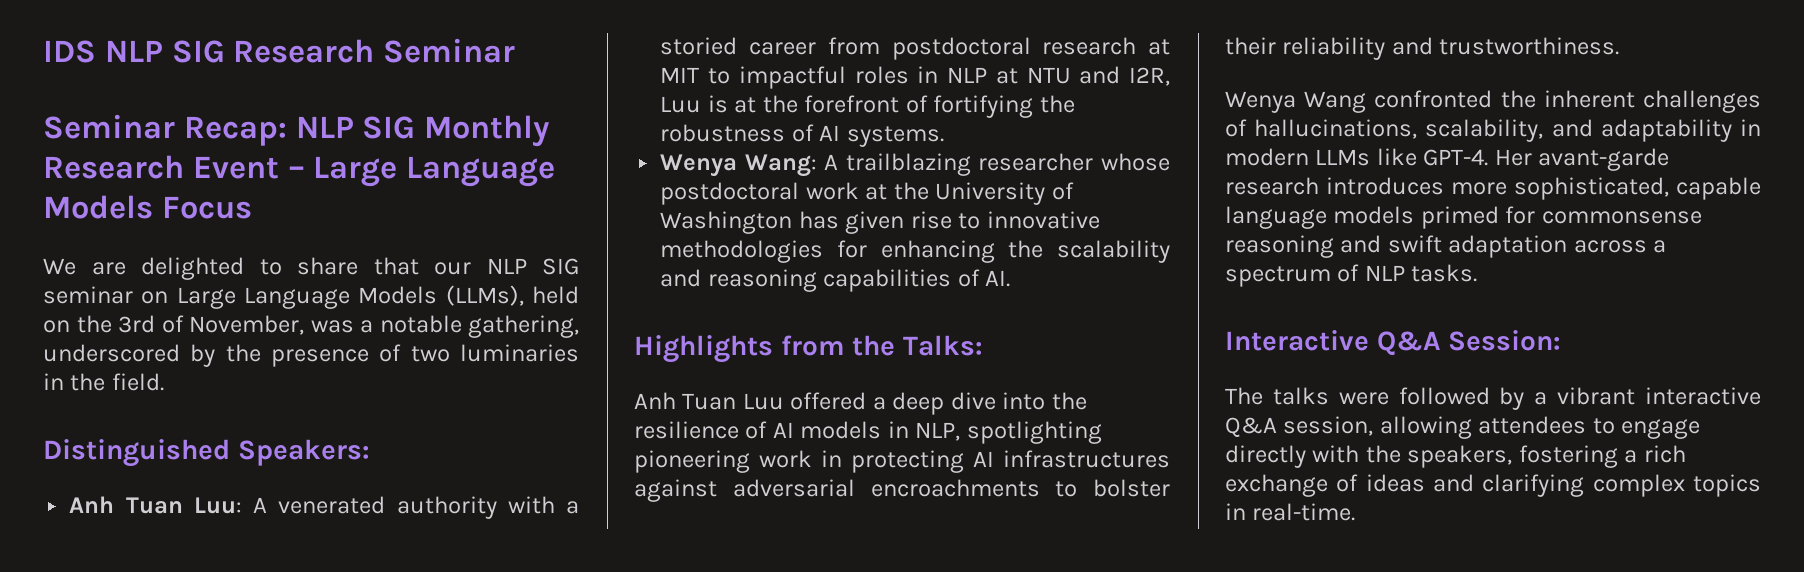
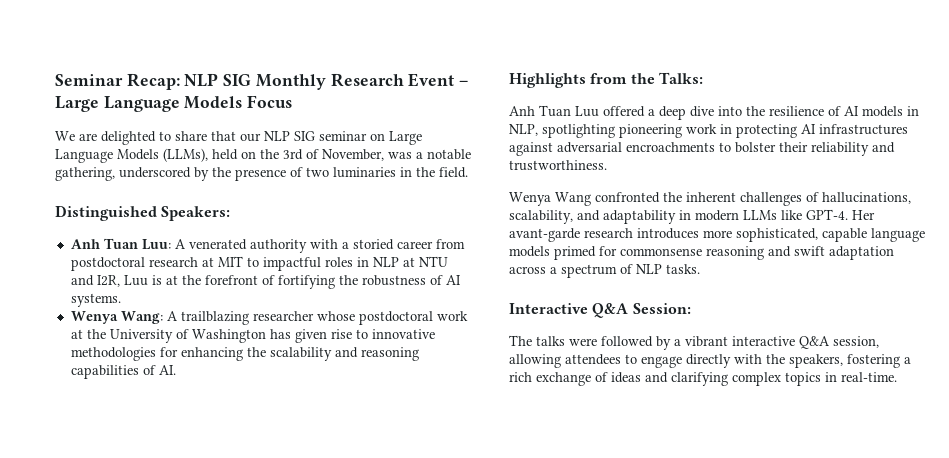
[43,38,516,63] IDS NLP SIG Research Seminar // -> (55, 80) none

